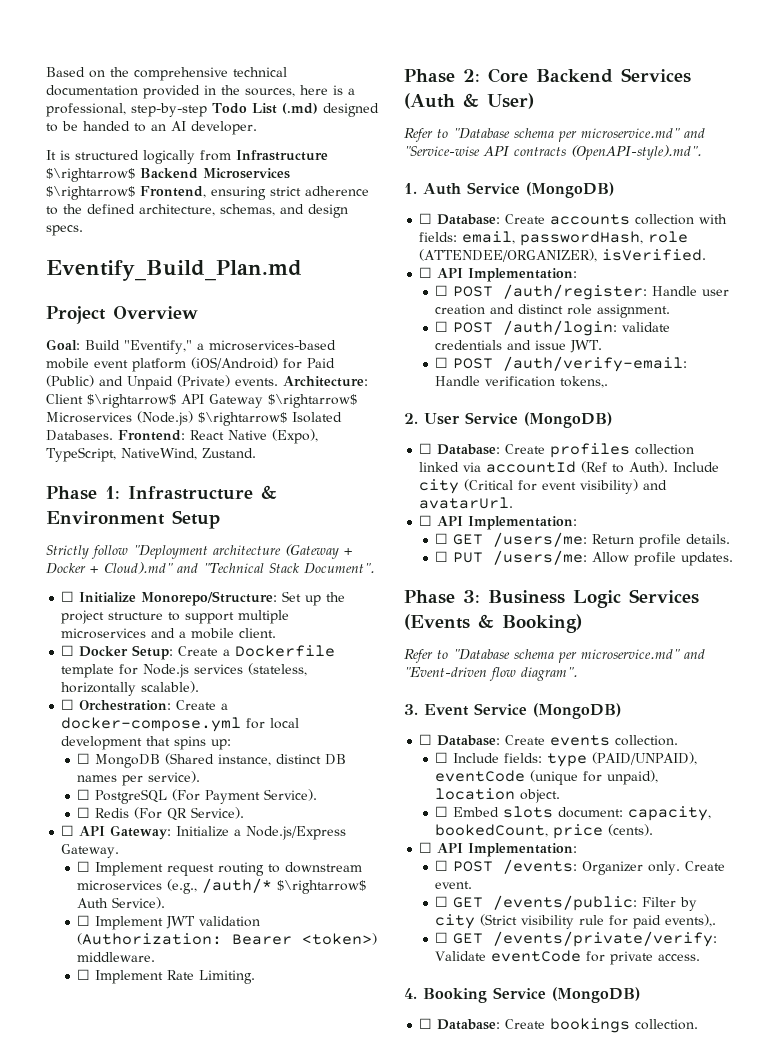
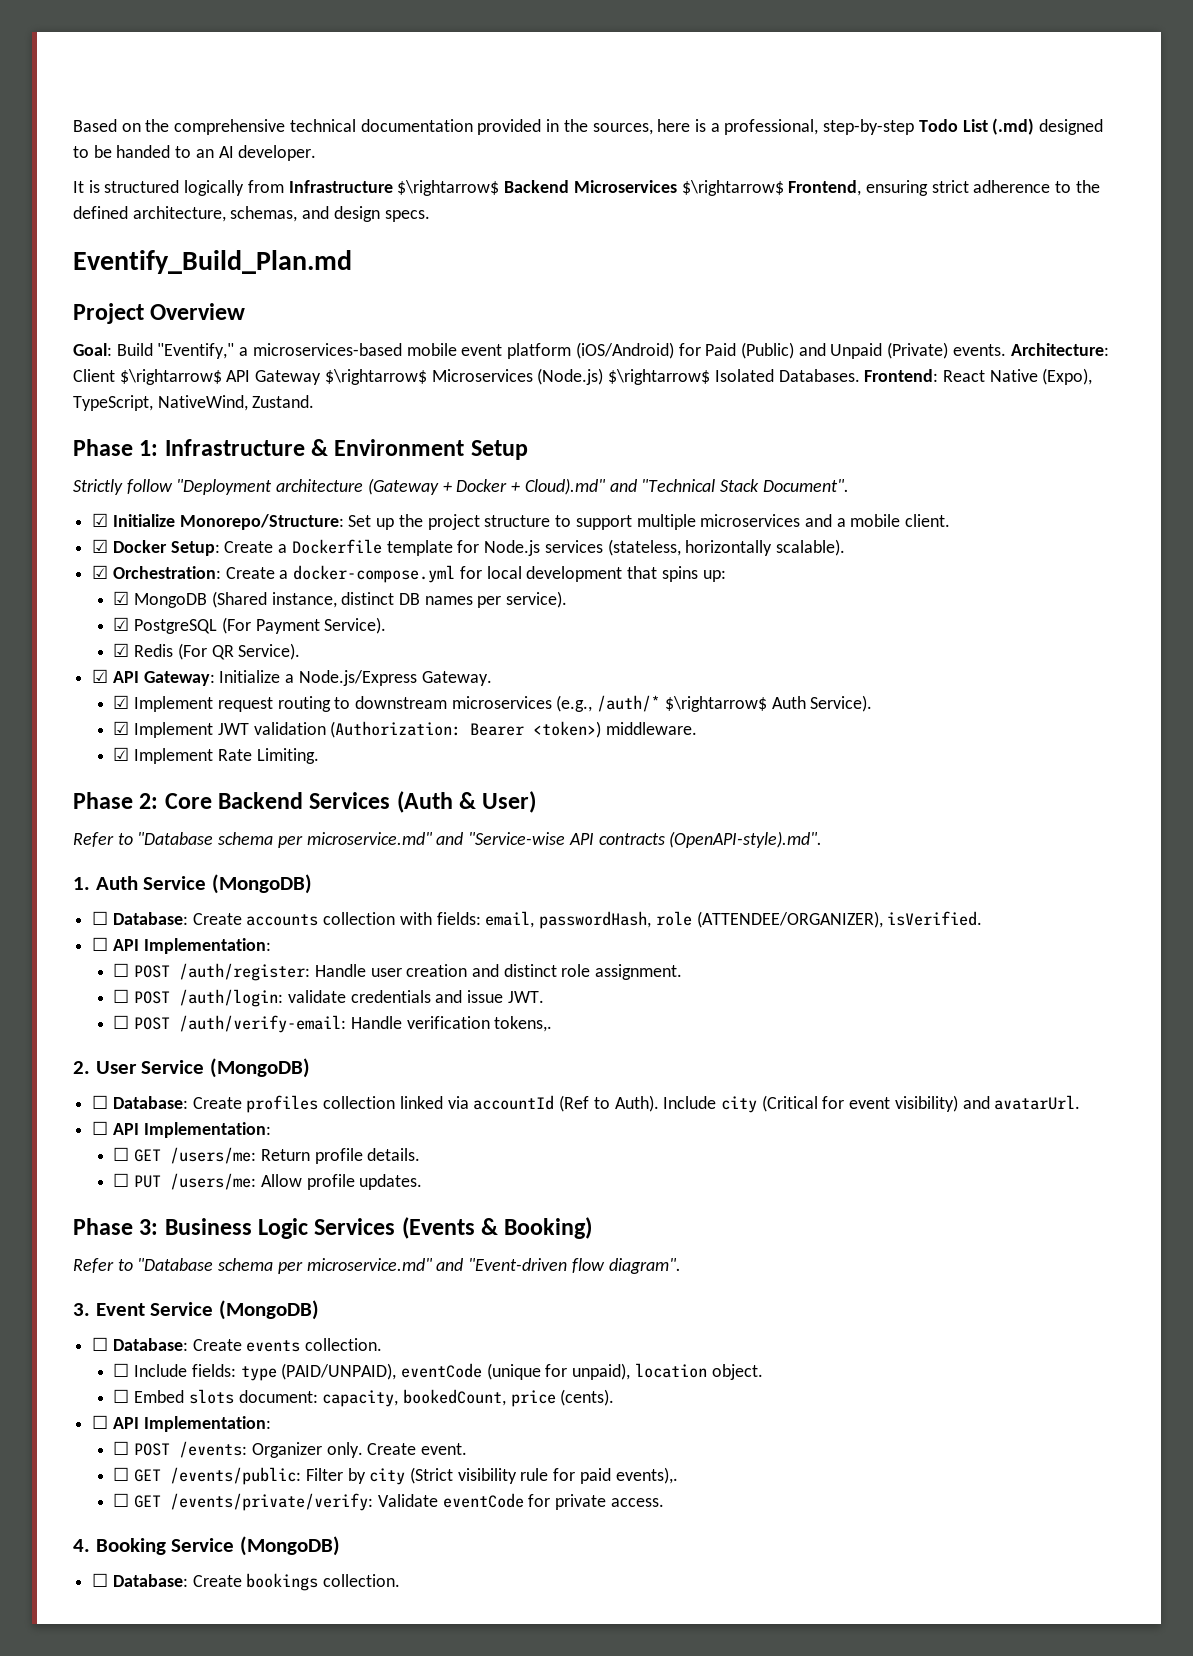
[61,591,75,602] ☐ -> [92,513,109,527] ☑
[61,645,75,656] ☐ -> [92,539,109,553] ☑
[61,699,75,710] ☐ -> [92,565,109,579] ☑
[77,753,91,764] ☐ -> [113,591,130,605] ☑
[77,789,91,800] ☐ -> [113,617,130,631] ☑
[77,807,91,818] ☐ -> [113,643,130,657] ☑
[61,825,75,836] ☐ -> [92,669,109,683] ☑
[77,861,91,872] ☐ -> [113,695,130,709] ☑
[77,915,91,926] ☐ -> [113,721,130,735] ☑
[77,969,91,980] ☐ -> [113,747,130,761] ☑

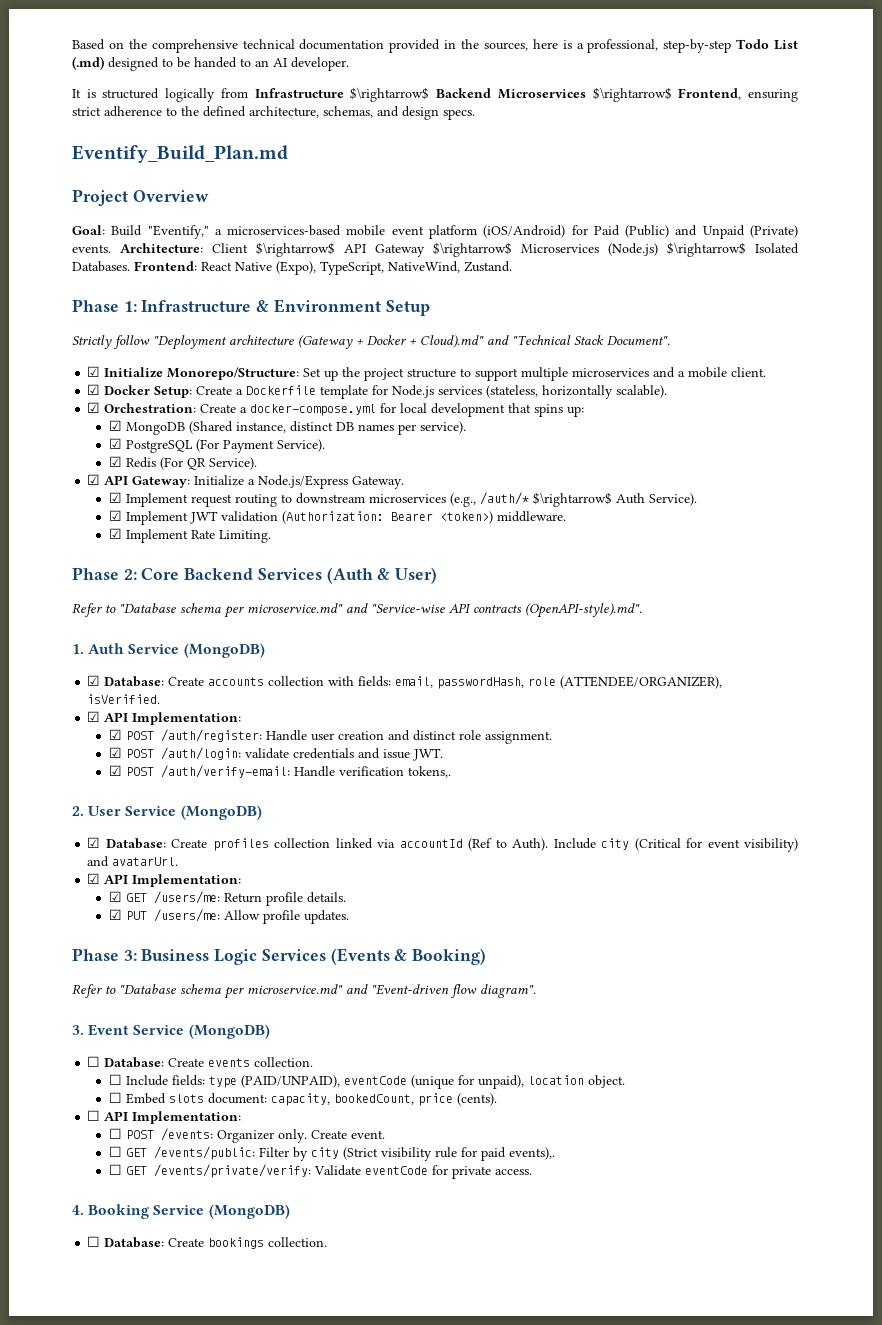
[92,911,109,925] ☐ -> [87,675,101,686] ☑
[92,937,271,954] [113,963,130,977] ☐ API Implementation: // ☐ -> [87,711,242,725] [108,729,122,740] ☑ API Implementation: // ☑
[113,989,130,1003] ☐ -> [108,747,122,758] ☑
[113,1015,130,1029] ☐ -> [108,765,122,776] ☑
[92,1095,109,1109] ☐ -> [87,837,101,848] ☑
[92,1121,271,1138] [113,1147,130,1161] ☐ API Implementation: // ☐ -> [87,873,242,887] [108,891,122,902] ☑ API Implementation: // ☑
[113,1173,130,1187] ☐ -> [108,909,122,920] ☑

